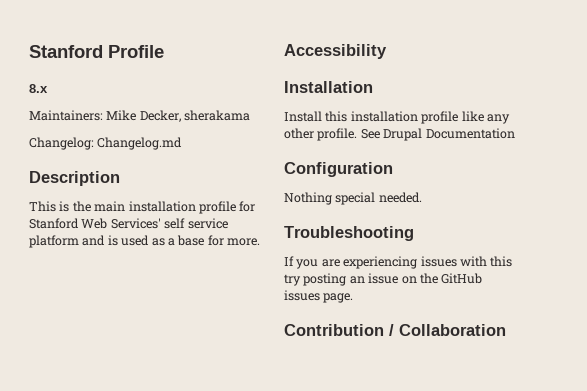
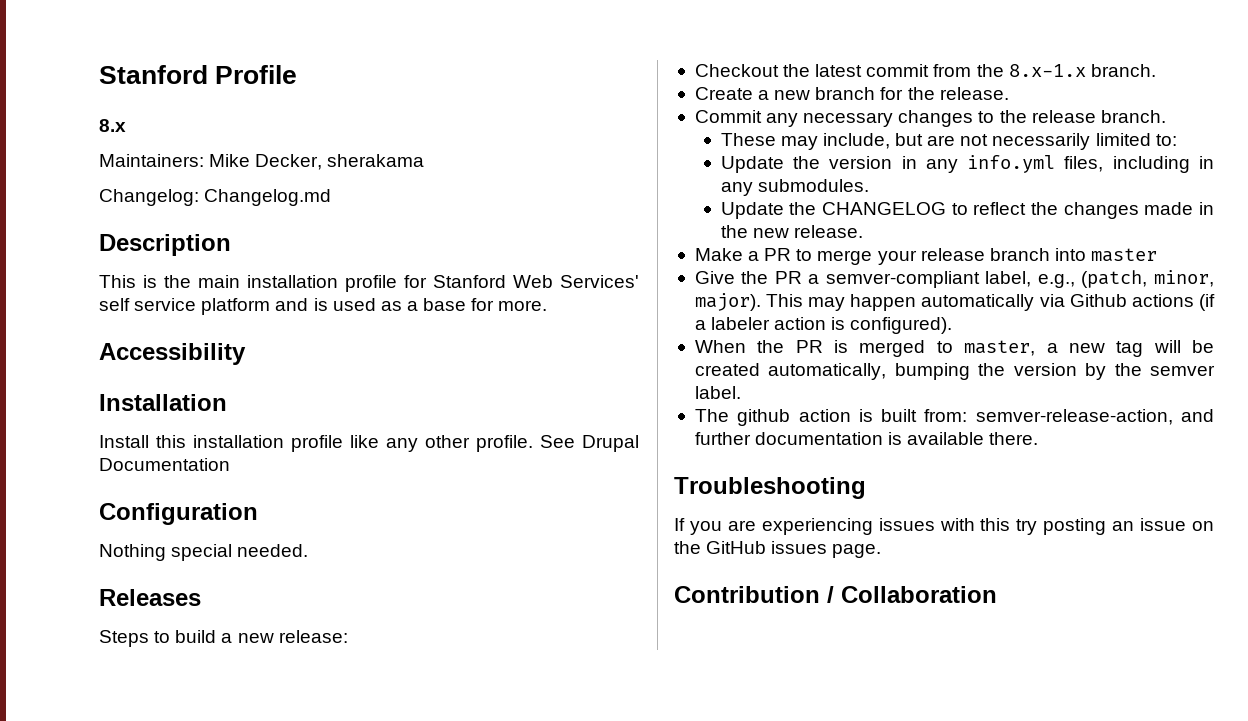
(422, 197) none -> [99,589,201,606] [99,630,348,647] [694,64,1156,77] [694,87,1009,100] [694,110,1166,127] [720,133,1177,150] [720,155,1214,173] [720,179,869,196] [720,202,1214,219] [720,225,863,238] [694,248,1158,265] [694,270,1214,288] [694,293,1215,311] [694,317,953,334] [694,340,1214,357] [694,363,1216,380] [694,386,741,399] [694,409,1214,426] [694,432,1039,445] // Releases // Steps to build a new release: // Checkout the latest commit from the 8.x-1.x branch. // Create a new branch for the release. // Commit any necessary changes to the release branch. // These may include, but are not necessarily limited to: // Update the version in any info.yml files, including in any submodules. // Update the CHANGELOG to reflect the changes made in the new release. // Make a PR to merge your release branch into master // Give the PR a semver-compliant label, e.g., (patch, minor, major). This may happen automatically via Github actions (if a labeler action is configured). // When the PR is merged to master, a new tag will be created automatically, bumping the version by the semver label. // The github action is built from: semver-release-action, and further documentation is available there.

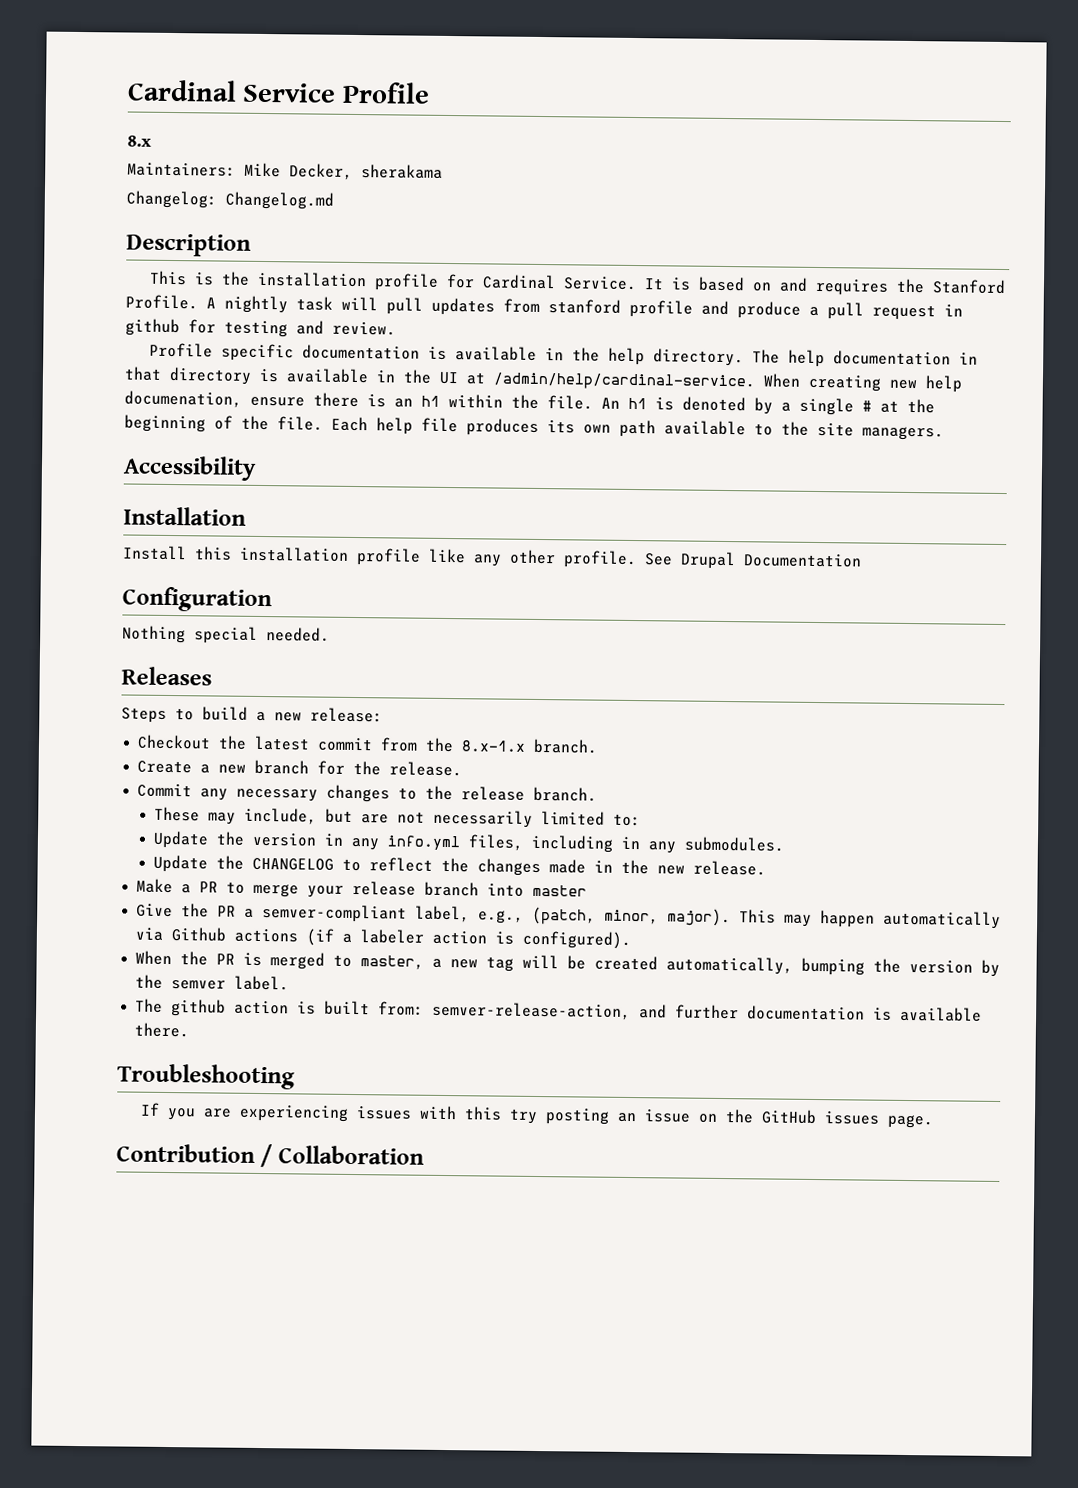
[99,65,208,84] Stanford -> [127,79,337,103] Cardinal Service
[198,275,240,288] main -> (250, 278) none
[433,275,639,288] [99,298,548,315] Stanford Web Services' self service platform and is used as a base for more. -> [481,274,1006,296] [125,294,963,321] [125,318,396,338] [148,342,978,368] [124,366,963,393] [124,390,935,416] [124,414,944,441] Cardinal Service. It is based on and requires the Stanford Profile. A nightly task will pull updates from stanford profile and produce a pull request in github for testing and review. // Profile specific documentation is available in the help directory. The help documentation in that directory is available in the UI at /admin/help/cardinal-service. When creating new help documenation, ensure there is an h1 within the file. An h1 is denoted by a single # at the beginning of the file. Each help file produces its own path available to the site managers.

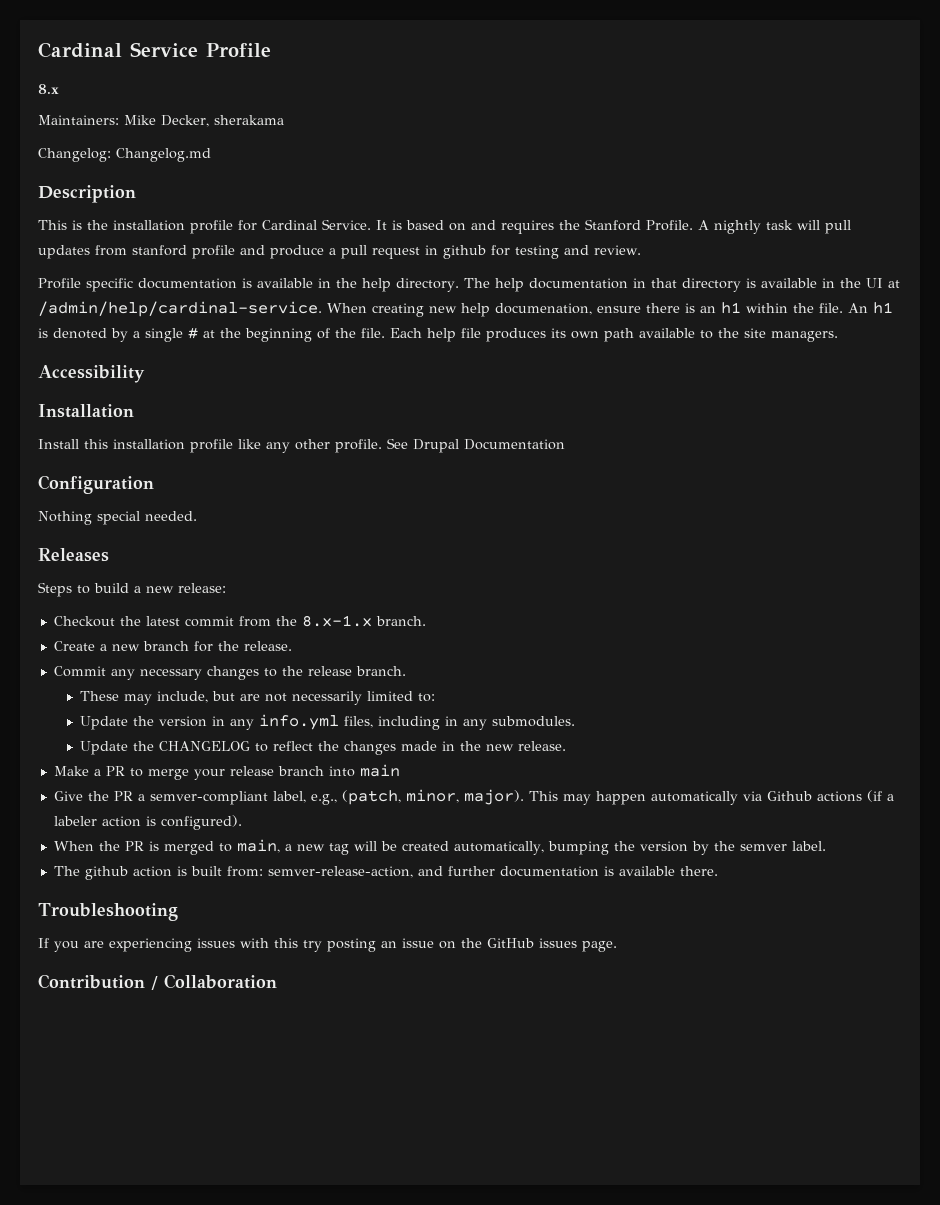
[532,884,588,897] master -> [359,764,400,777] main
[360,955,425,970] master, -> [236,839,280,853] main,

